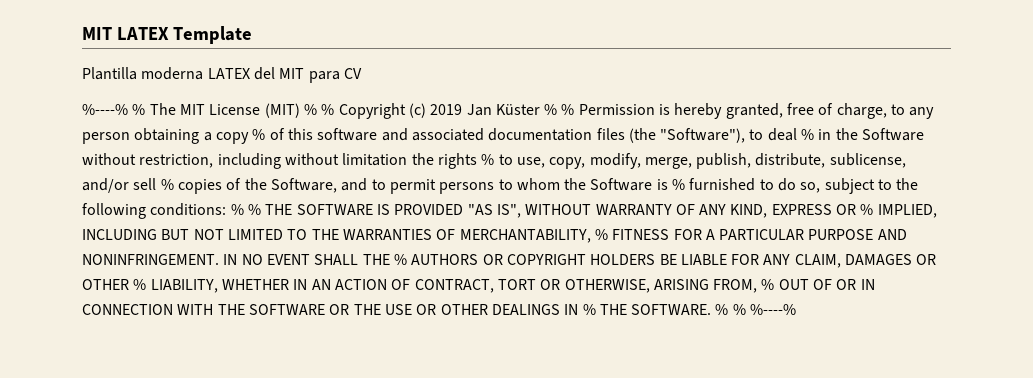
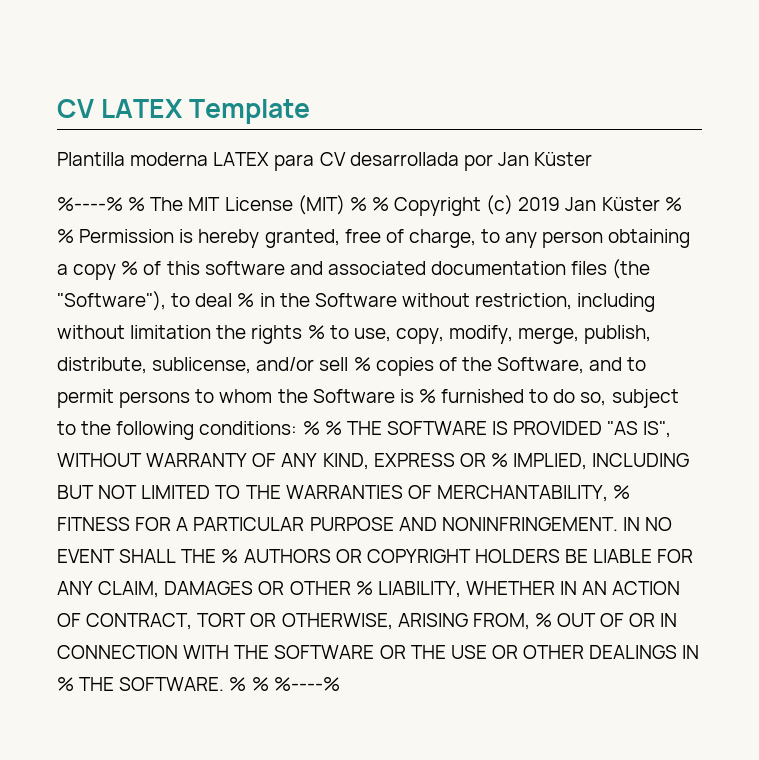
[82,27,112,40] MIT -> [57,99,94,118] CV
[253,67,305,80] del MIT -> (270, 159) none
(362, 73) none -> [349,152,593,171] desarrollada por Jan Küster

